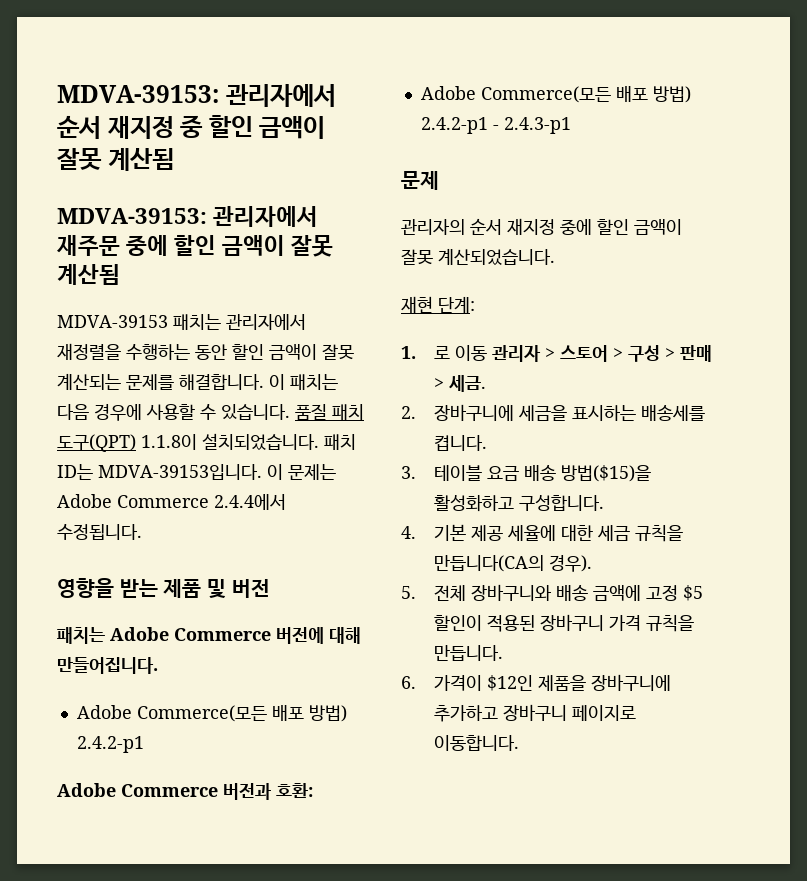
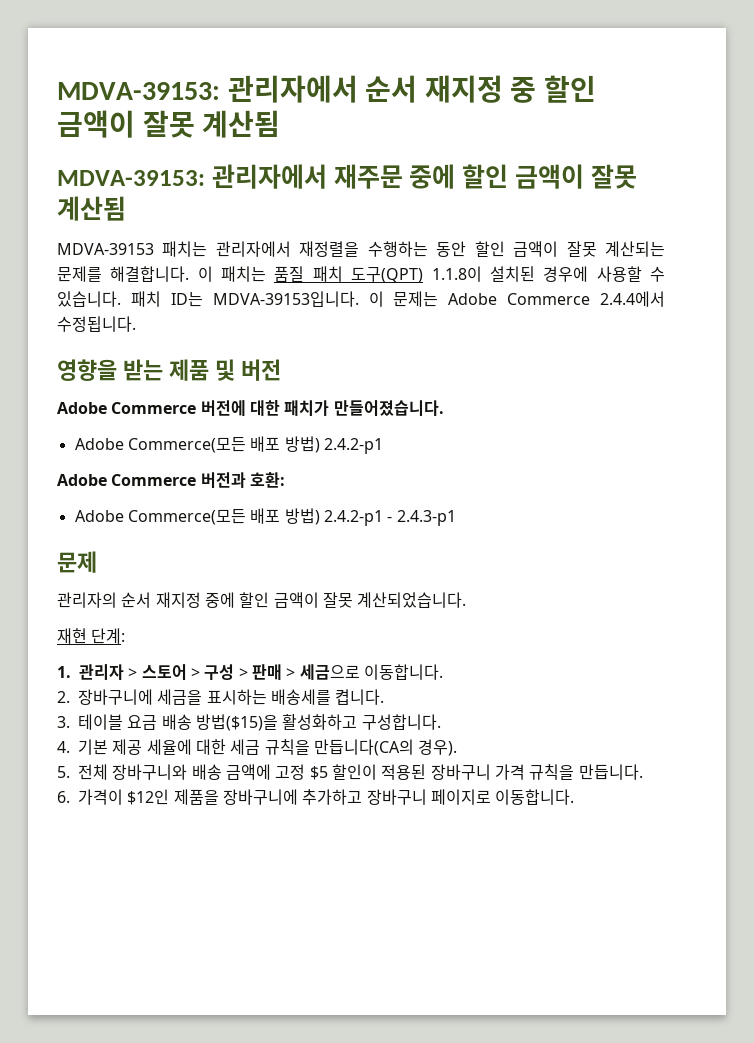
[57,404,364,421] [57,433,319,452] 다음 경우에 사용할 수 있습니다. 품질 패치 도구(QPT) 1.1.8이 설치되었습니다. -> [274,266,666,283] [57,291,121,307] 품질 패치 도구(QPT) 1.1.8이 설치된 경우에 사용할 수 있습니다.
[57,627,105,644] 패치는 -> (281, 370) none
[329,627,361,644] [57,657,158,674] 대해 만들어집니다. -> [249,400,444,417] 대한 패치가 만들어졌습니다.
[433,345,487,361] 로 이동 -> (71, 672) none
[448,375,486,392] 세금. -> [299,664,443,680] 세금으로 이동합니다.

